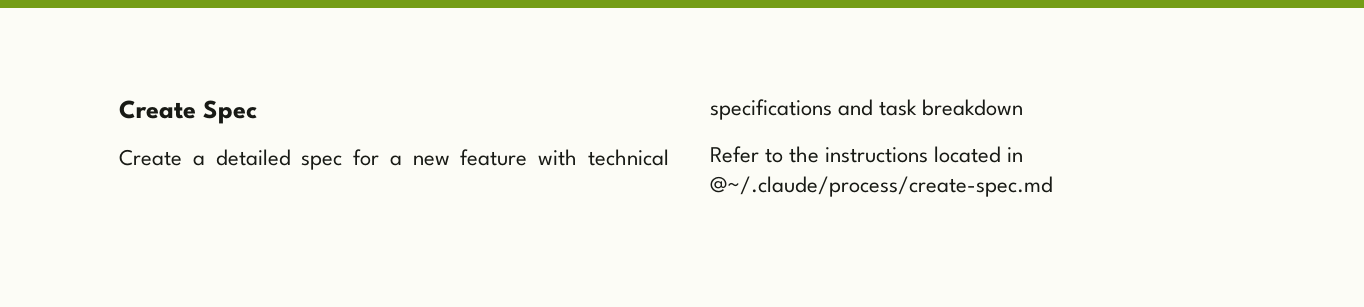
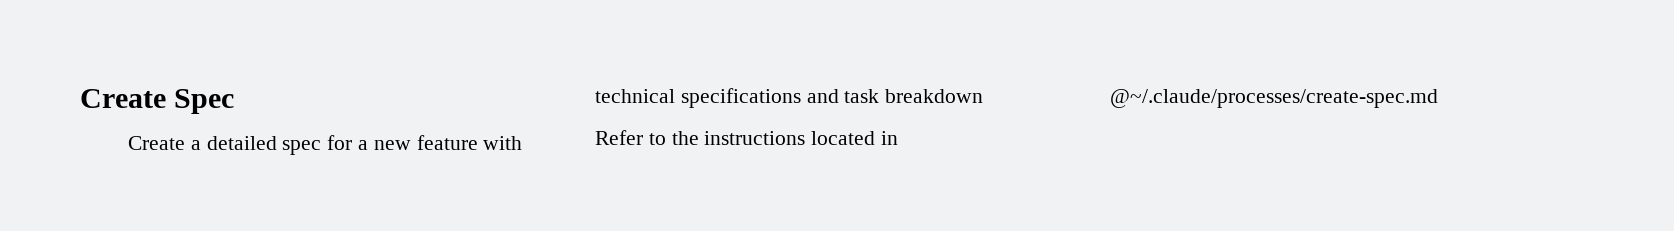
[710,176,1053,197] @~/.claude/process/create-spec.md -> [1110,89,1438,108] @~/.claude/processes/create-spec.md

